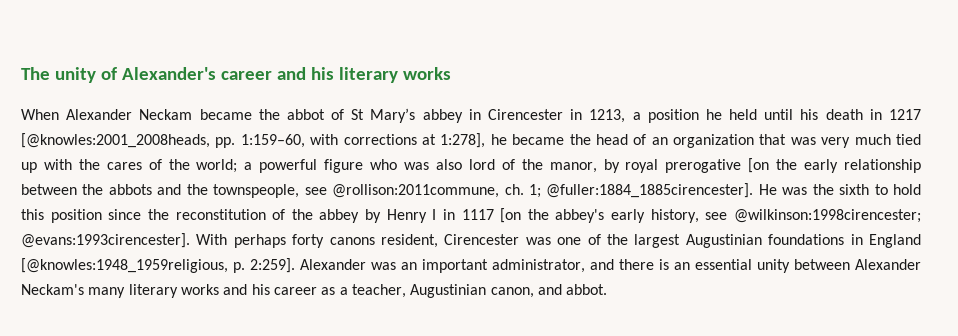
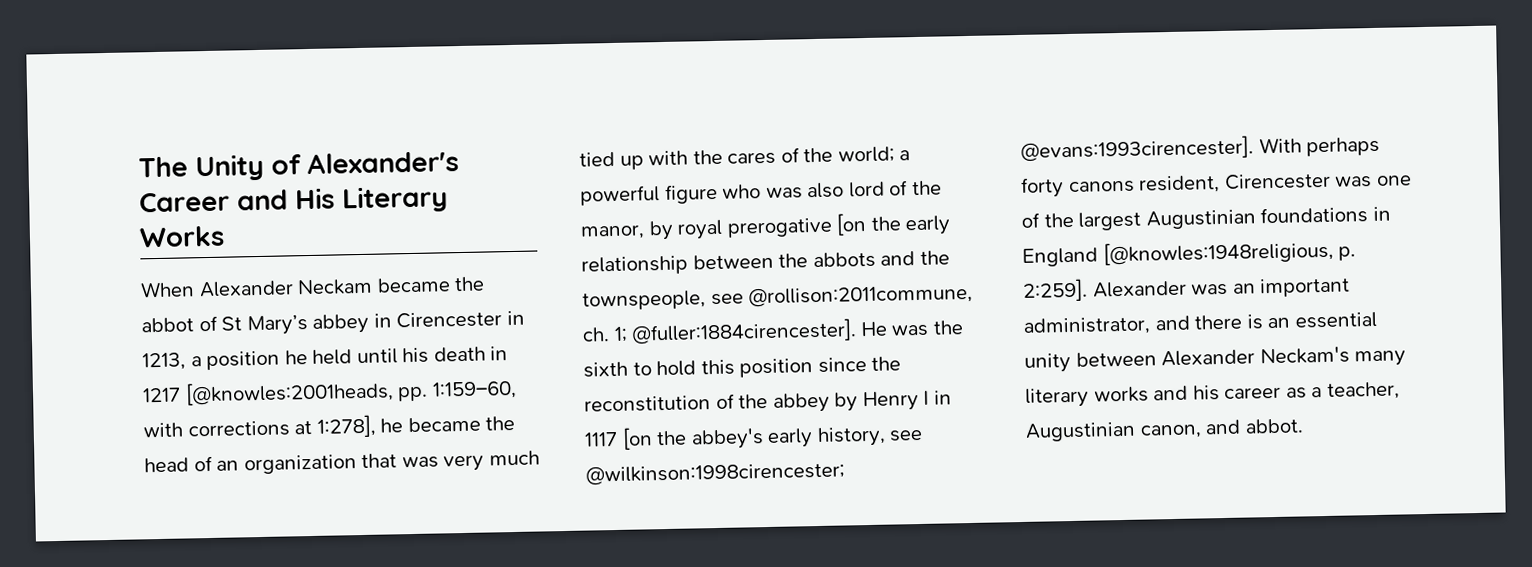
[54,67,96,83] unity -> [195,153,264,182] Unity
[220,67,451,83] career and his literary works -> [139,185,448,214] [139,225,225,248] Career and His Literary Works
[21,133,210,148] [@knowles:2001_2008heads, -> [184,379,394,406] [@knowles:2001heads,
[546,183,754,198] @fuller:1884_1885cirencester]. -> [631,318,858,345] @fuller:1884cirencester].
[21,258,228,273] [@knowles:1948_1959religious, -> [1102,238,1334,266] [@knowles:1948religious,

